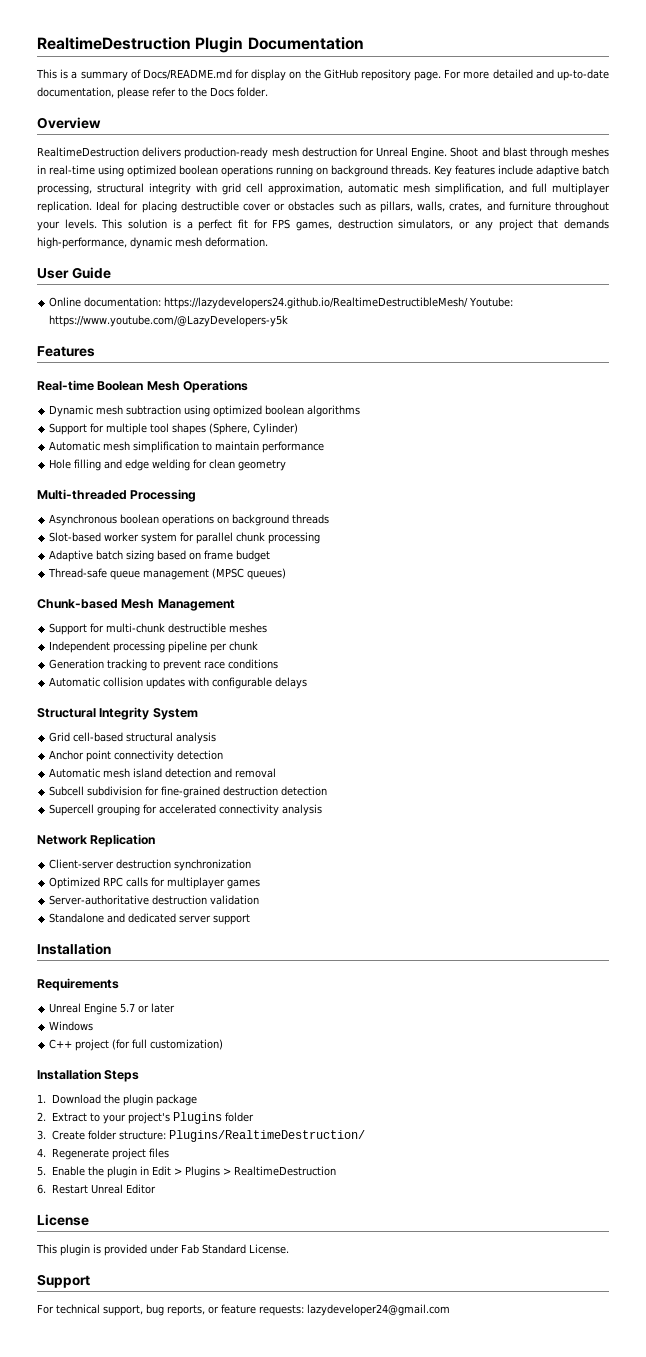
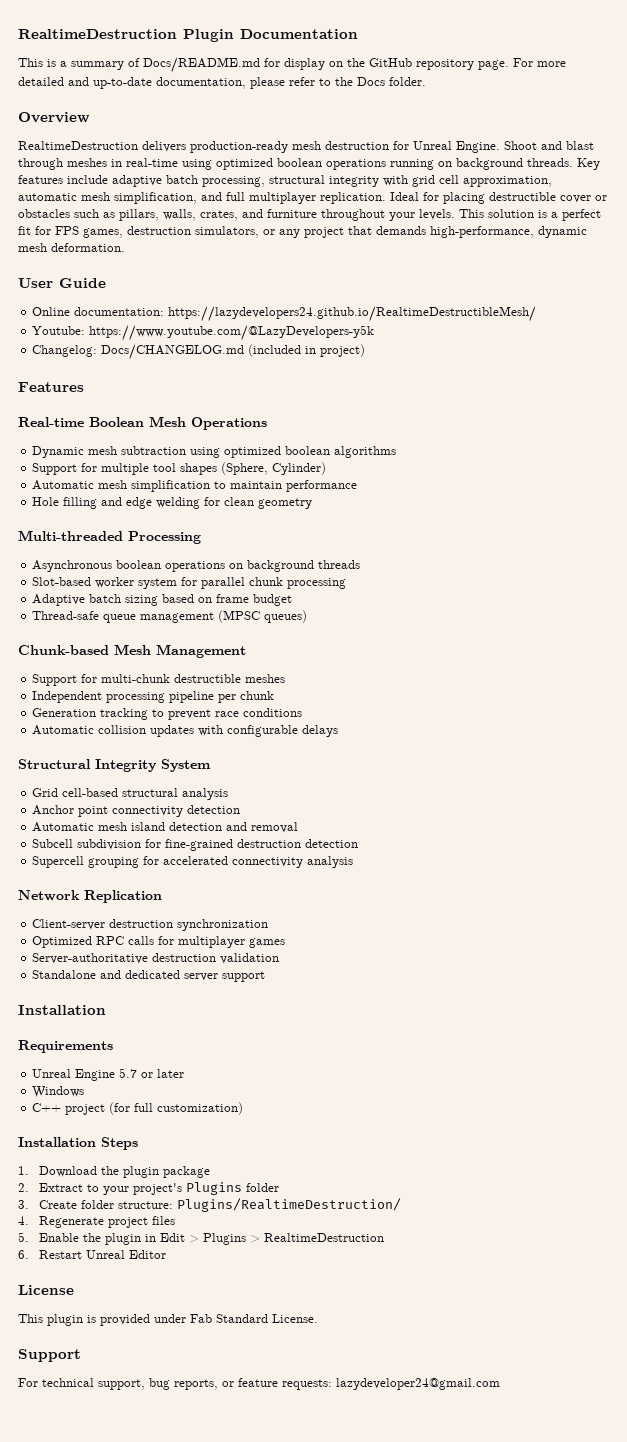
(469, 303) none -> (537, 314) //
(289, 321) none -> [32,344,366,360] // Changelog: Docs/CHANGELOG.md (included in project)

